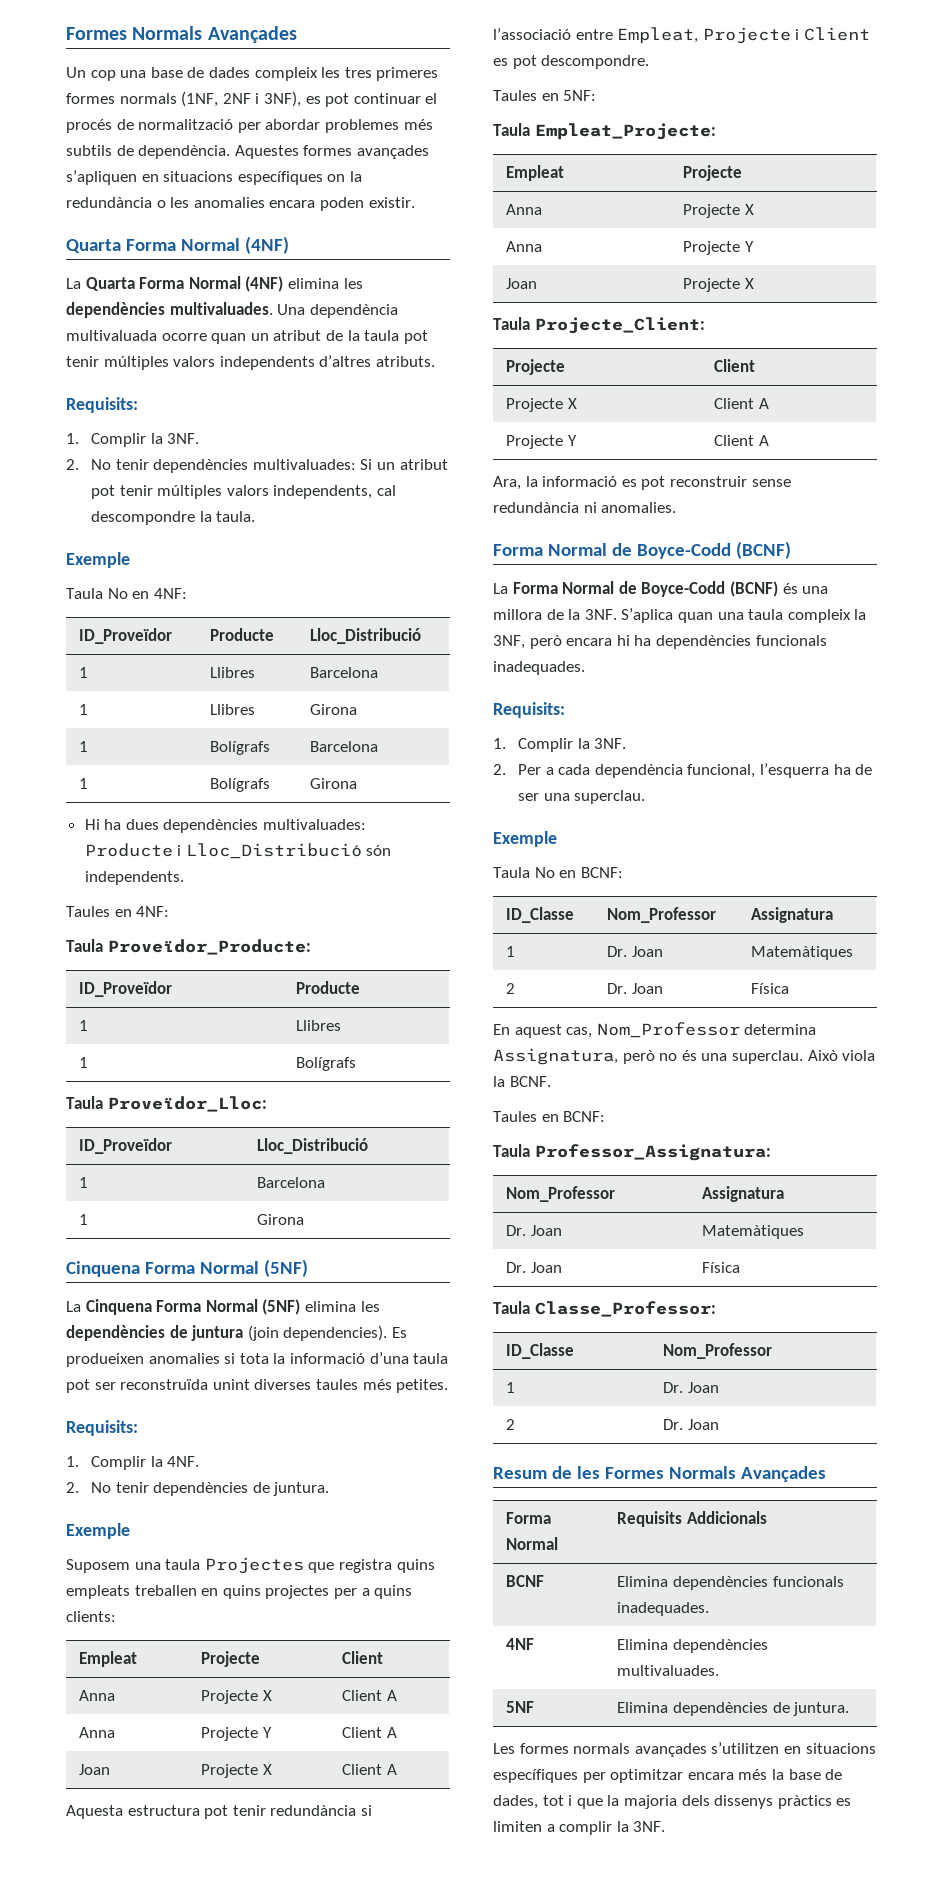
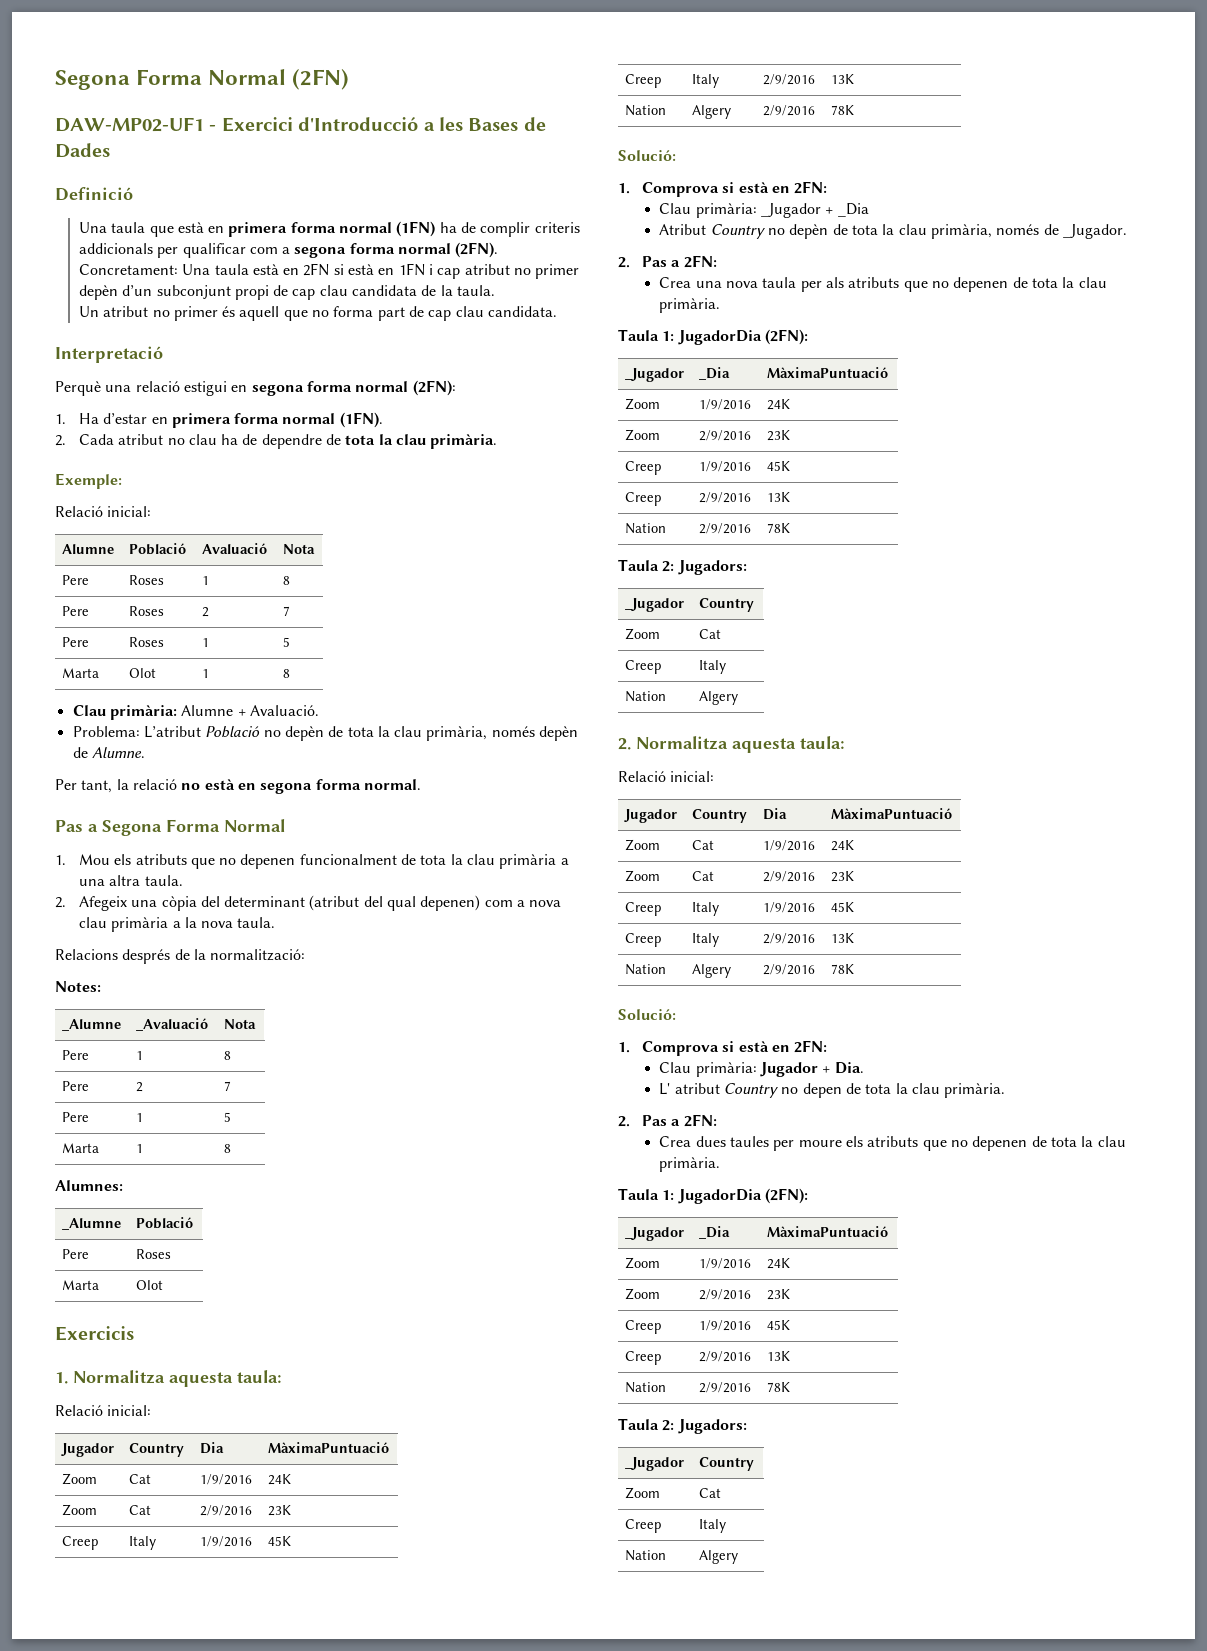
[66,26,297,43] [66,67,439,81] [66,91,438,107] [66,119,433,133] [66,145,429,159] [66,170,362,185] [66,197,415,211] [66,236,289,254] [66,276,363,292] [66,302,398,318] [66,330,428,344] [66,355,435,370] [66,397,138,413] [66,433,200,447] [66,459,448,473] [91,485,397,499] [91,511,256,525] [66,552,130,568] [66,588,187,599] [79,628,173,644] [210,628,275,641] [310,628,422,644] [79,667,89,678] [210,667,256,678] [310,667,379,678] [79,704,89,715] [210,704,256,715] [310,704,358,715] [79,741,89,752] [210,741,271,755] [310,741,379,752] [79,778,89,789] [210,778,271,792] [310,778,358,789] [84,819,367,833] [84,843,392,859] [84,871,184,885] [66,906,170,917] [66,939,311,955] [79,981,173,997] [296,981,361,994] [79,1020,89,1031] [296,1020,342,1031] [79,1057,89,1068] [296,1057,357,1071] [66,1096,267,1112] [79,1138,173,1154] [257,1138,369,1154] [79,1177,89,1188] [257,1177,326,1188] [79,1214,89,1225] [257,1214,305,1225] [66,1259,308,1277] [66,1299,380,1315] [66,1325,407,1341] [66,1352,449,1367] [66,1379,449,1393] [66,1420,138,1436] [66,1456,200,1470] [66,1482,330,1496] [66,1523,130,1539] [66,1557,435,1574] [66,1585,413,1599] [66,1611,116,1622] [79,1651,138,1667] [201,1651,261,1667] [342,1651,384,1664] [79,1690,116,1701] [201,1690,273,1704] [342,1690,398,1701] [79,1727,116,1738] [201,1727,273,1741] [342,1727,398,1738] [79,1764,111,1775] [201,1764,273,1778] [342,1764,398,1775] [66,1805,372,1819] [493,27,870,44] [493,55,650,69] [493,90,597,101] [493,123,716,140] [506,165,565,181] [683,165,743,181] [506,204,543,215] [683,204,755,218] [506,241,543,252] [683,241,755,255] [506,278,538,289] [683,278,755,292] [493,317,705,334] [506,359,566,375] [714,359,756,372] [506,398,578,412] [714,398,770,409] [506,435,578,449] [714,435,770,446] [493,476,791,490] [493,502,677,513] [493,541,791,559] [493,581,829,597] [493,608,867,623] [493,635,827,649] [493,661,585,675] [493,702,565,718] [493,738,627,752] [493,763,873,778] [518,790,646,804] [493,831,557,847] [493,867,623,878] [506,907,575,923] [607,907,717,923] [751,907,834,923] [506,946,516,957] [607,946,664,957] [751,946,854,960] [506,983,516,994] [607,983,664,994] [751,983,790,994] [493,1022,817,1038] [493,1048,876,1065] [493,1076,551,1087] [493,1111,606,1122] [493,1144,771,1161] [506,1186,616,1202] [702,1186,785,1202] [506,1225,563,1236] [702,1225,805,1239] [506,1262,563,1273] [702,1262,741,1273] [493,1301,716,1317] [506,1343,575,1359] [663,1343,773,1359] [506,1382,516,1393] [663,1382,720,1393] [506,1419,516,1430] [663,1419,720,1430] [493,1466,826,1482] [506,1512,552,1524] [506,1537,559,1550] [617,1511,768,1527] [506,1575,545,1587] [617,1576,844,1590] [617,1602,710,1616] [506,1638,535,1650] [617,1639,769,1653] [617,1665,720,1676] [506,1701,535,1713] [617,1702,850,1716] [493,1742,876,1757] [493,1769,843,1783] [493,1795,852,1809] [493,1821,666,1835] Formes Normals Avançades // Un cop una base de dades compleix les tres primeres formes normals (1NF, 2NF i 3NF), es pot continuar el procés de normalització per abordar problemes més subtils de dependència. Aquestes formes avançades s’apliquen en situacions específiques on la redundància o les anomalies encara poden existir. // Quarta Forma Normal (4NF) // La Quarta Forma Normal (4NF) elimina les dependències multivaluades. Una dependència multivaluada ocorre quan un atribut de la taula pot tenir múltiples valors independents d’altres atributs. // Requisits: // 1. Complir la 3NF. // 2. No tenir dependències multivaluades: Si un atribut pot tenir múltiples valors independents, cal descompondre la taula. // Exemple // Taula No en 4NF: // ID_Proveïdor | Producte | Lloc_Distribució // 1 | Llibres | Barcelona // 1 | Llibres | Girona // 1 | Bolígrafs | Barcelona // 1 | Bolígrafs | Girona // Hi ha dues dependències multivaluades: Producte i Lloc_Distribució són independents. // Taules en 4NF: // Taula Proveïdor_Producte: // ID_Proveïdor | Producte // 1 | Llibres // 1 | Bolígrafs // Taula Proveïdor_Lloc: // ID_Proveïdor | Lloc_Distribució // 1 | Barcelona // 1 | Girona // Cinquena Forma Normal (5NF) // La Cinquena Forma Normal (5NF) elimina les dependències de juntura (join dependencies). Es produeixen anomalies si tota la informació d’una taula pot ser reconstruïda unint diverses taules més petites. // Requisits: // 1. Complir la 4NF. // 2. No tenir dependències de juntura. // Exemple // Suposem una taula Projectes que registra quins empleats treballen en quins projectes per a quins clients: // Empleat | Projecte | Client // Anna | Projecte X | Client A // Anna | Projecte Y | Client A // Joan | Projecte X | Client A // Aquesta estructura pot tenir redundància si l’associació entre Empleat, Projecte i Client es pot descompondre. // Taules en 5NF: // Taula Empleat_Projecte: // Empleat | Projecte // Anna | Projecte X // Anna | Projecte Y // Joan | Projecte X // Taula Projecte_Client: // Projecte | Client // Projecte X | Client A // Projecte Y | Client A // Ara, la informació es pot reconstruir sense redundància ni anomalies. // Forma Normal de Boyce-Codd (BCNF) // La Forma Normal de Boyce-Codd (BCNF) és una millora de la 3NF. S’aplica quan una taula compleix la 3NF, però encara hi ha dependències funcionals inadequades. // Requisits: // 1. Complir la 3NF. // 2. Per a cada dependència funcional, l’esquerra ha de ser una superclau. // Exemple // Taula No en BCNF: // ID_Classe | Nom_Professor | Assignatura // 1 | Dr. Joan | Matemàtiques // 2 | Dr. Joan | Física // En aquest cas, Nom_Professor determina Assignatura, però no és una superclau. Això viola la BCNF. // Taules en BCNF: // Taula Professor_Assignatura: // Nom_Professor | Assignatura // Dr. Joan | Matemàtiques // Dr. Joan | Física // Taula Classe_Professor: // ID_Classe | Nom_Professor // 1 | Dr. Joan // 2 | Dr. Joan // Resum de les Formes Normals Avançades // Forma Normal | Requisits Addicionals // BCNF | Elimina dependències funcionals inadequades. // 4NF | Elimina dependències multivaluades. // 5NF | Elimina dependències de juntura. // Les formes normals avançades s’utilitzen en situacions específiques per optimitzar encara més la base de dades, tot i que la majoria dels dissenys pràctics es limiten a complir la 3NF. -> [55,69,350,90] [55,117,546,132] [55,143,110,158] [55,187,133,201] [78,221,580,237] [78,242,499,258] [78,263,580,279] [78,285,496,300] [78,306,558,321] [55,346,163,363] [55,380,456,396] [55,412,383,428] [55,434,498,449] [55,473,122,489] [55,506,152,517] [62,544,115,554] [129,543,187,555] [202,543,268,554] [283,544,316,554] [62,575,90,585] [129,575,165,585] [202,576,210,585] [283,576,291,585] [62,606,90,616] [129,606,165,616] [202,607,210,617] [283,606,291,616] [62,637,90,647] [129,637,165,647] [202,638,210,647] [283,637,291,647] [62,668,100,678] [129,668,157,678] [202,669,210,678] [283,669,291,678] [72,705,319,720] [72,726,579,741] [72,747,145,758] [55,779,421,794] [55,819,285,836] [55,854,569,869] [78,875,183,886] [55,895,562,911] [78,917,276,932] [55,949,306,964] [55,981,101,992] [62,1019,122,1031] [136,1018,209,1031] [224,1019,257,1029] [62,1050,90,1060] [136,1051,144,1060] [224,1051,232,1060] [62,1081,90,1091] [136,1082,144,1092] [224,1081,232,1091] [62,1112,90,1122] [136,1113,144,1122] [224,1112,232,1122] [62,1143,100,1153] [136,1144,144,1153] [224,1144,232,1153] [55,1180,123,1191] [62,1218,122,1230] [136,1217,194,1229] [62,1249,90,1259] [136,1249,172,1259] [62,1280,100,1290] [136,1280,164,1290] [55,1326,134,1341] [55,1370,282,1387] [55,1405,152,1416] [61,1443,115,1457] [129,1443,185,1457] [200,1442,225,1454] [268,1442,390,1453] [62,1473,98,1485] [129,1474,152,1484] [200,1474,253,1485] [268,1474,292,1485] [62,1504,98,1516] [129,1505,152,1515] [200,1505,253,1516] [268,1505,292,1516] [62,1536,100,1550] [129,1536,157,1550] [200,1536,253,1547] [268,1536,292,1546] [625,74,663,88] [692,74,720,88] [763,74,816,85] [831,74,855,84] [625,105,667,116] [692,105,732,119] [763,105,816,116] [831,105,855,115] [618,150,676,161] [618,181,828,197] [659,203,869,218] [659,224,1127,239] [618,255,717,268] [659,277,1107,292] [659,298,721,313] [618,329,808,345] [625,368,685,382] [699,367,731,380] [767,367,889,378] [625,398,661,410] [699,399,752,410] [767,399,791,410] [625,429,661,441] [699,430,752,441] [767,430,791,441] [625,461,663,475] [699,461,752,472] [767,461,791,471] [625,492,663,506] [699,492,752,503] [767,492,791,502] [625,523,667,534] [699,523,752,534] [767,523,791,533] [618,559,747,575] [625,598,685,612] [699,598,755,612] [625,628,661,640] [699,629,722,639] [625,660,663,674] [699,660,727,674] [625,691,667,702] [699,691,739,705] [618,736,845,753] [618,771,715,782] [624,809,678,823] [692,809,748,823] [763,808,788,820] [831,808,953,819] [625,839,661,851] [692,840,715,850] [763,840,816,851] [831,840,855,851] [625,870,661,882] [692,871,715,881] [763,871,816,882] [831,871,855,882] [625,902,663,916] [692,902,720,916] [763,902,816,913] [831,902,855,912] [625,933,663,947] [692,933,720,947] [763,933,816,944] [831,933,855,943] [625,964,667,975] [692,964,732,978] [763,964,816,975] [831,964,855,974] [618,1009,676,1020] [618,1040,828,1056] [659,1062,864,1077] [659,1083,1006,1098] [618,1114,717,1127] [659,1136,1126,1151] [659,1157,721,1172] [618,1188,808,1204] [625,1227,685,1241] [699,1226,731,1239] [767,1226,889,1237] [625,1257,661,1269] [699,1258,752,1269] [767,1258,791,1269] [625,1288,661,1300] [699,1289,752,1300] [767,1289,791,1300] [625,1320,663,1334] [699,1320,752,1331] [767,1320,791,1330] [625,1351,663,1365] [699,1351,752,1362] [767,1351,791,1361] [625,1382,667,1393] [699,1382,752,1393] [767,1382,791,1392] [618,1418,747,1434] [625,1457,685,1471] [699,1457,755,1471] [625,1487,661,1499] [699,1488,722,1498] [625,1519,663,1533] [699,1519,727,1533] [625,1550,667,1561] [699,1550,739,1564] Segona Forma Normal (2FN) // DAW-MP02-UF1 - Exercici d'Introducció a les Bases de Dades // Definició // Una taula que està en primera forma normal (1FN) ha de complir criteris addicionals per qualificar com a segona forma normal (2FN). Concretament: Una taula està en 2FN si està en 1FN i cap atribut no primer depèn d’un subconjunt propi de cap clau candidata de la taula. // Un atribut no primer és aquell que no forma part de cap clau candidata. // Interpretació // Perquè una relació estigui en segona forma normal (2FN): // 1. Ha d’estar en primera forma normal (1FN). // 2. Cada atribut no clau ha de dependre de tota la clau primària. // Exemple: // Relació inicial: // Alumne | Població | Avaluació | Nota // Pere | Roses | 1 | 8 // Pere | Roses | 2 | 7 // Pere | Roses | 1 | 5 // Marta | Olot | 1 | 8 // Clau primària: Alumne + Avaluació. // Problema: L’atribut Població no depèn de tota la clau primària, només depèn de Alumne. // Per tant, la relació no està en segona forma normal. // Pas a Segona Forma Normal // 1. Mou els atributs que no depenen funcionalment de tota la clau primària a una altra taula. // 2. Afegeix una còpia del determinant (atribut del qual depenen) com a nova clau primària a la nova taula. // Relacions després de la normalització: // Notes: // _Alumne | _Avaluació | Nota // Pere | 1 | 8 // Pere | 2 | 7 // Pere | 1 | 5 // Marta | 1 | 8 // Alumnes: // _Alumne | Població // Pere | Roses // Marta | Olot // Exercicis // 1. Normalitza aquesta taula: // Relació inicial: // Jugador | Country | Dia | MàximaPuntuació // Zoom | Cat | 1/9/2016 | 24K // Zoom | Cat | 2/9/2016 | 23K // Creep | Italy | 1/9/2016 | 45K // Creep | Italy | 2/9/2016 | 13K // Nation | Algery | 2/9/2016 | 78K // Solució: // 1. Comprova si està en 2FN: // Clau primària: _Jugador + _Dia // Atribut Country no depèn de tota la clau primària, només de _Jugador. // 2. Pas a 2FN: // Crea una nova taula per als atributs que no depenen de tota la clau primària. // Taula 1: JugadorDia (2FN): // _Jugador | _Dia | MàximaPuntuació // Zoom | 1/9/2016 | 24K // Zoom | 2/9/2016 | 23K // Creep | 1/9/2016 | 45K // Creep | 2/9/2016 | 13K // Nation | 2/9/2016 | 78K // Taula 2: Jugadors: // _Jugador | Country // Zoom | Cat // Creep | Italy // Nation | Algery // 2. Normalitza aquesta taula: // Relació inicial: // Jugador | Country | Dia | MàximaPuntuació // Zoom | Cat | 1/9/2016 | 24K // Zoom | Cat | 2/9/2016 | 23K // Creep | Italy | 1/9/2016 | 45K // Creep | Italy | 2/9/2016 | 13K // Nation | Algery | 2/9/2016 | 78K // Solució: // 1. Comprova si està en 2FN: // Clau primària: Jugador + Dia. // L' atribut Country no depen de tota la clau primària. // 2. Pas a 2FN: // Crea dues taules per moure els atributs que no depenen de tota la clau primària. // Taula 1: JugadorDia (2FN): // _Jugador | _Dia | MàximaPuntuació // Zoom | 1/9/2016 | 24K // Zoom | 2/9/2016 | 23K // Creep | 1/9/2016 | 45K // Creep | 2/9/2016 | 13K // Nation | 2/9/2016 | 78K // Taula 2: Jugadors: // _Jugador | Country // Zoom | Cat // Creep | Italy // Nation | Algery

